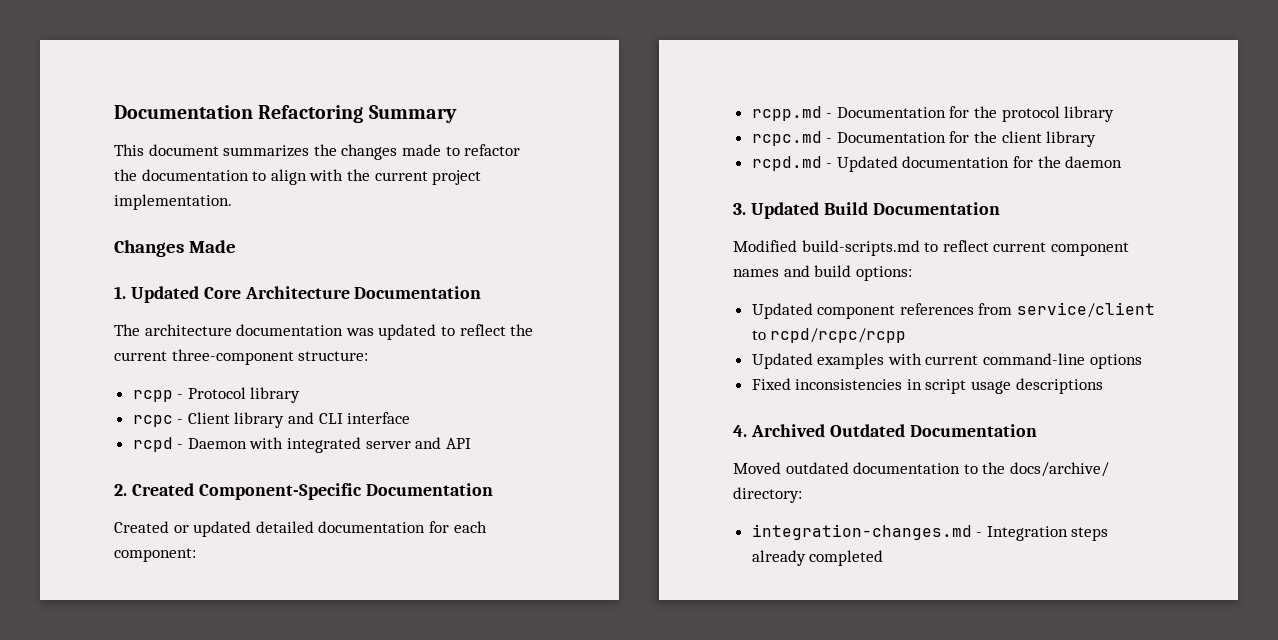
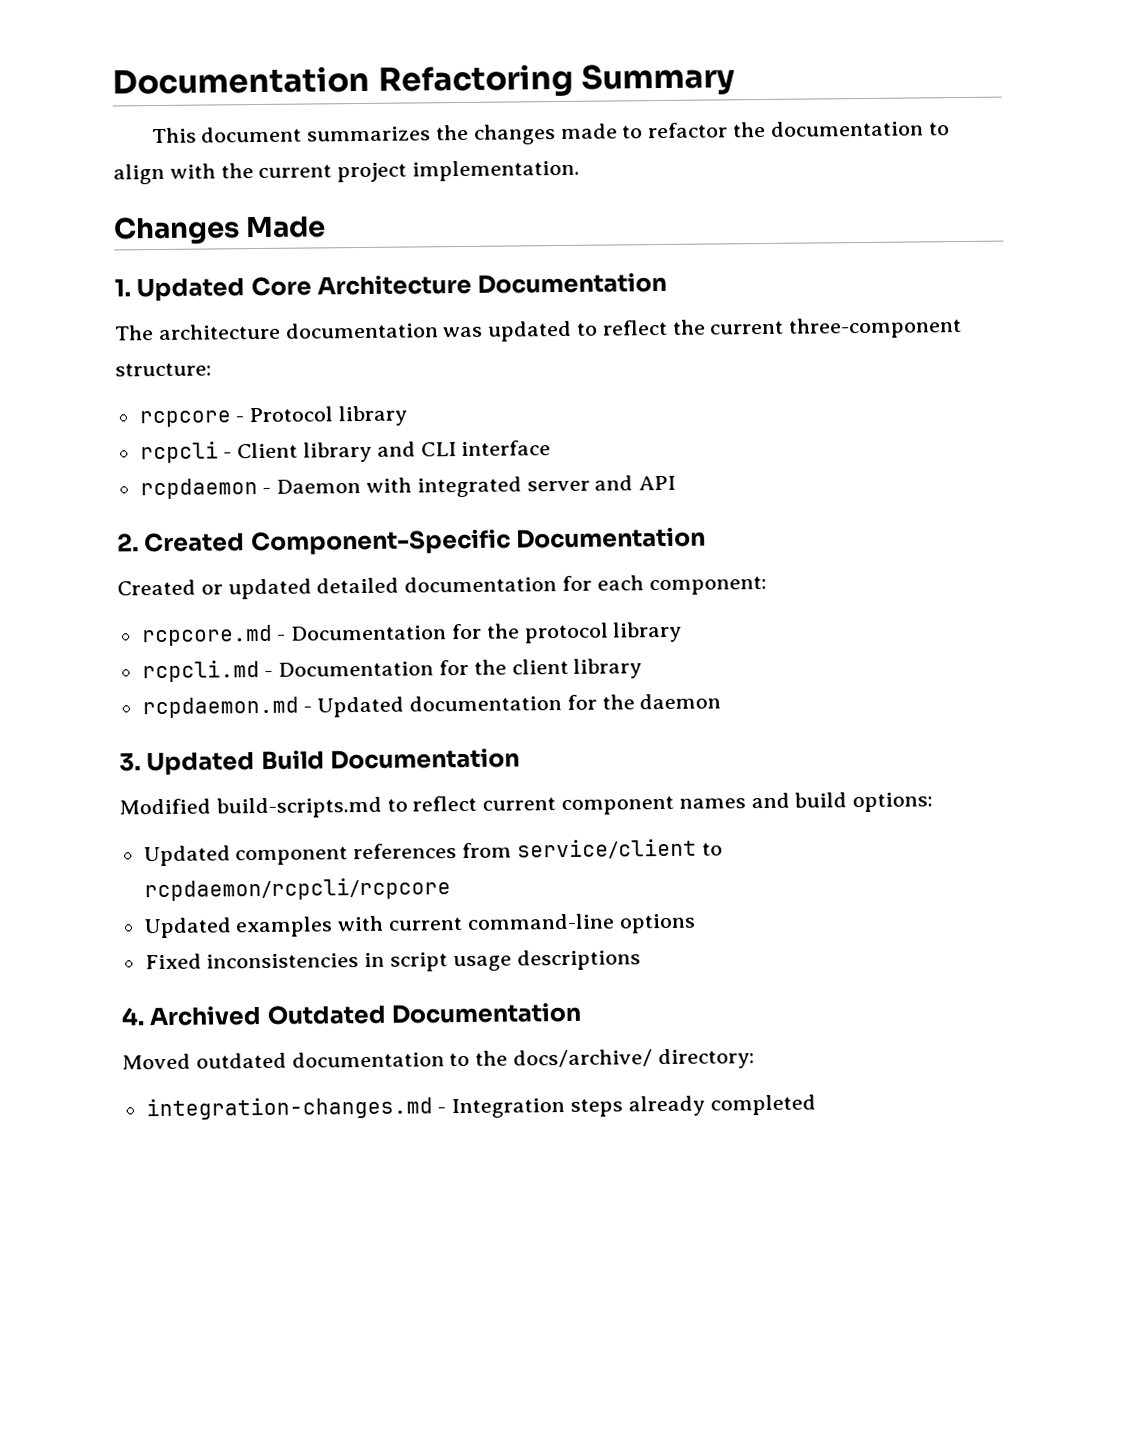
[132,390,173,402] rcpp -> [138,410,232,428] rcpcore
[132,415,173,427] rcpc -> [139,441,219,464] rcpcli
[132,437,173,452] rcpd -> [139,478,258,500] rcpdaemon
[751,106,822,121] rcpp.md -> [140,624,273,647] rcpcore.md
[751,131,822,146] rcpc.md -> [141,660,260,683] rcpcli.md
[751,156,822,171] rcpd.md -> [141,696,299,719] rcpdaemon.md
[770,328,907,343] rcpd/rcpc/rcpp -> [143,877,451,902] rcpdaemon/rcpcli/rcpcore

